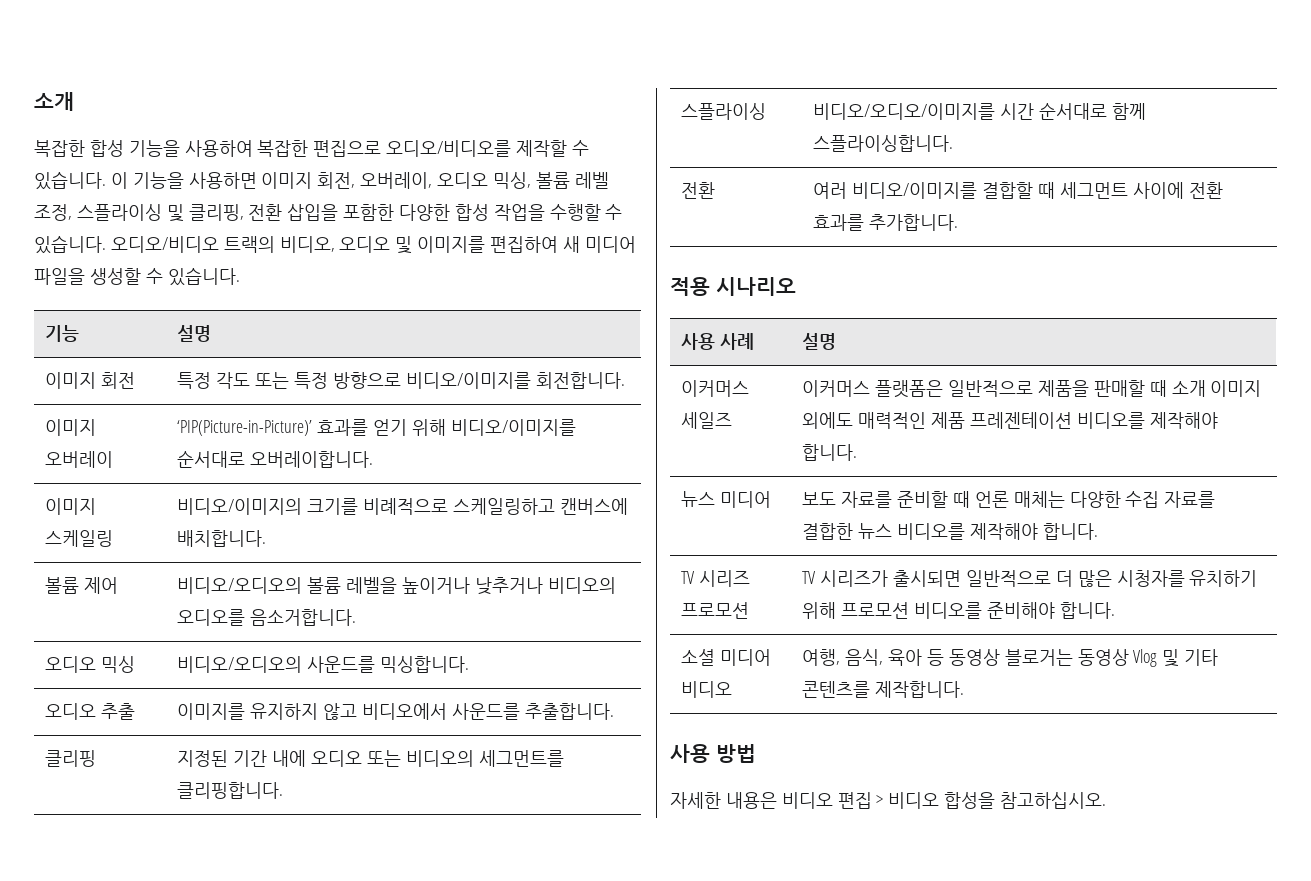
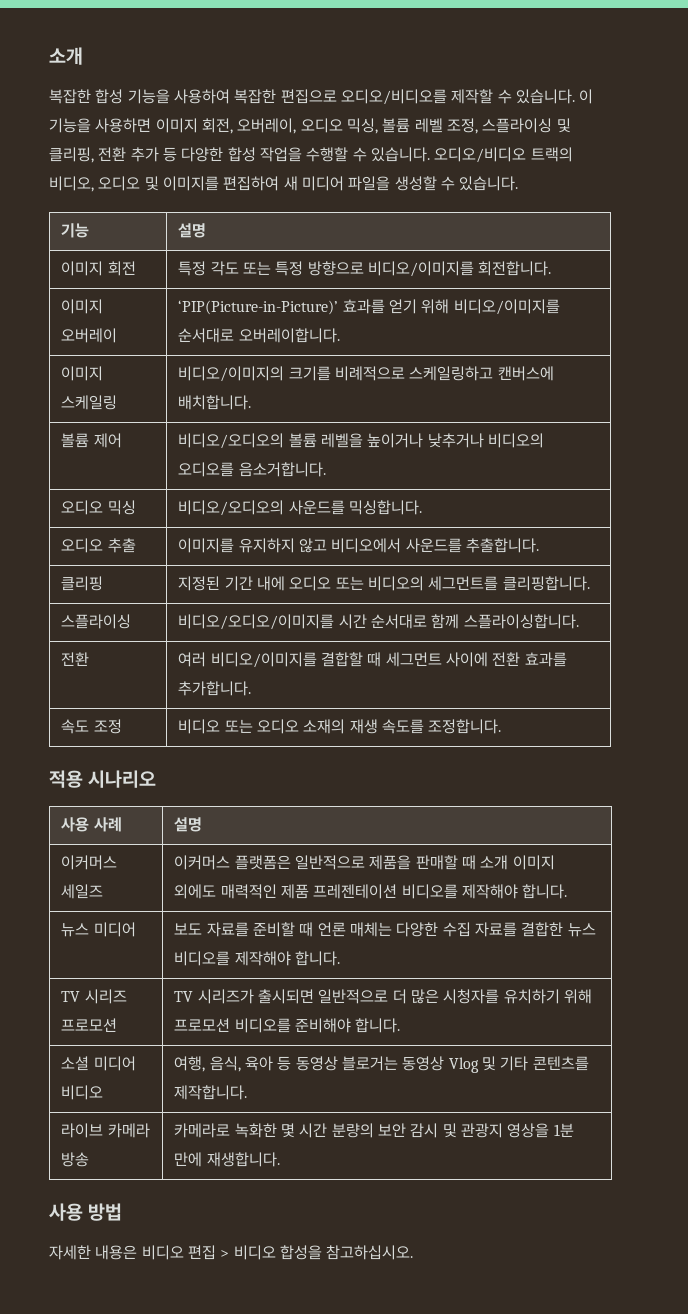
[287,204,395,221] 삽입을 포함한 -> [130,147,177,162] 추가 등
(959, 222) none -> [61,719,122,734] [178,719,502,734] // 속도 조정 | 비디오 또는 오디오 소재의 재생 속도를 조정합니다.
(965, 689) none -> [61,1123,150,1138] [61,1152,90,1167] [174,1123,574,1138] [174,1152,280,1167] // 라이브 카메라 방송 | 카메라로 녹화한 몇 시간 분량의 보안 감시 및 관광지 영상을 1분 만에 재생합니다.

